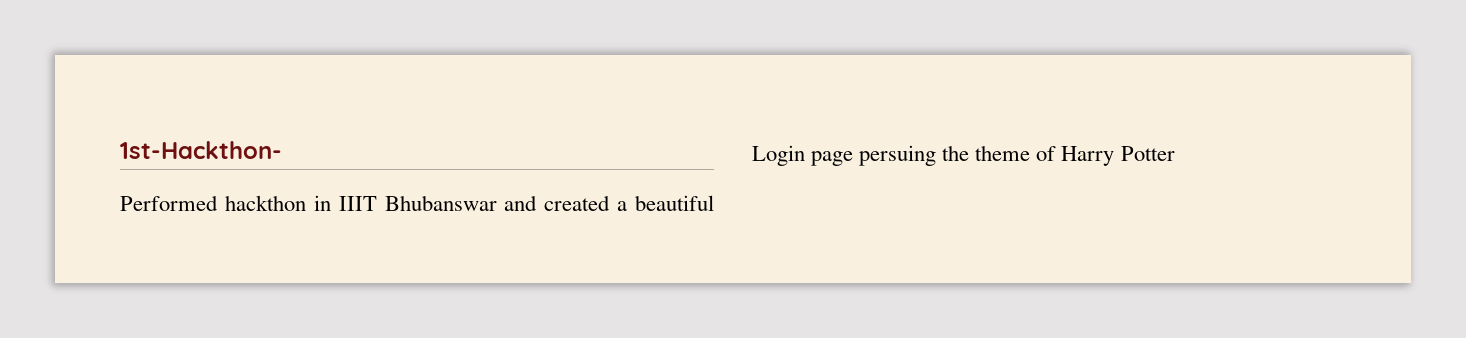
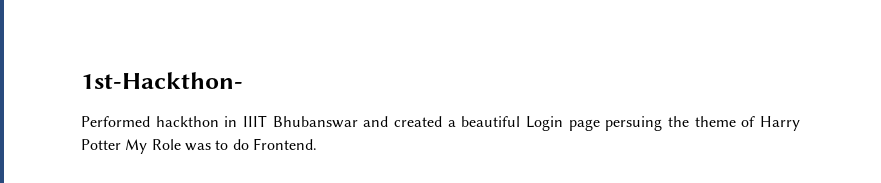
(1175, 153) none -> [125,138,317,154] My Role was to do Frontend.

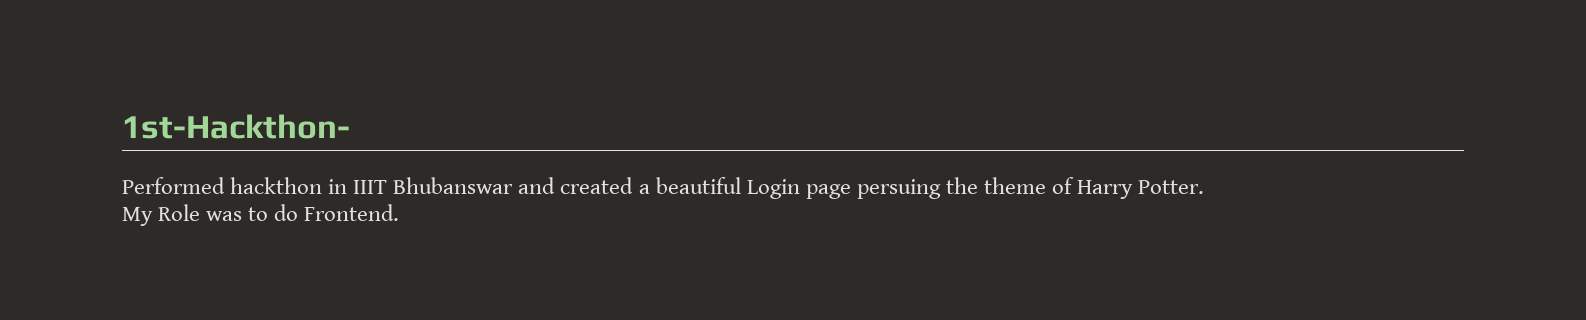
[81,139,121,150] Potter -> [1138,180,1205,194] Potter. //

